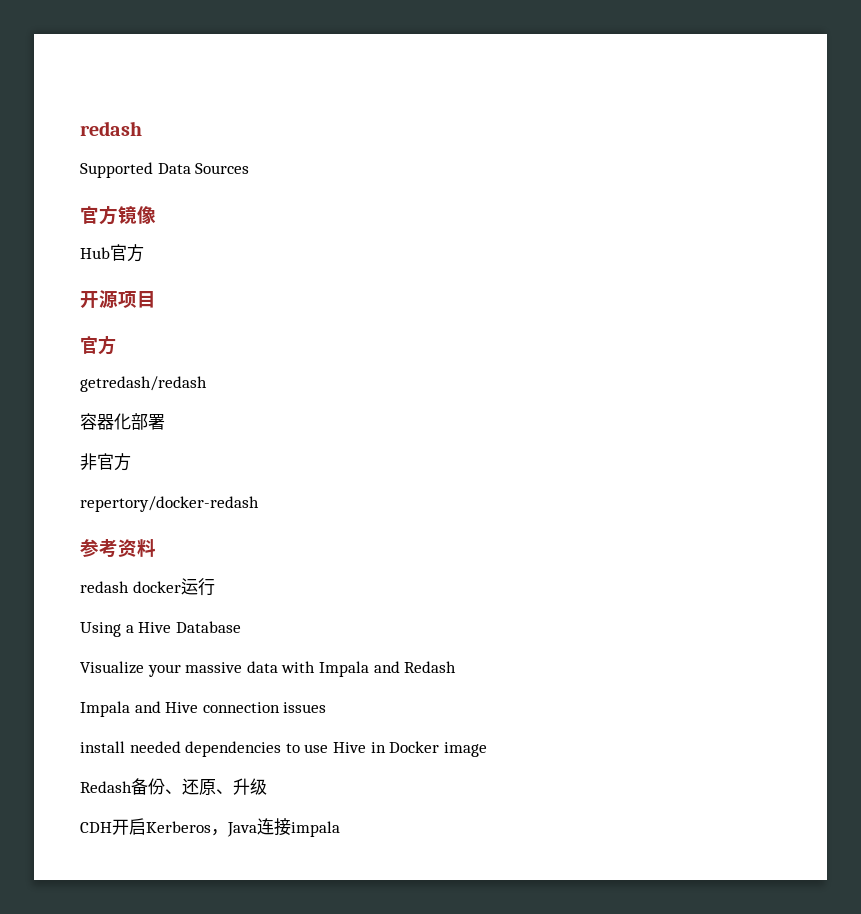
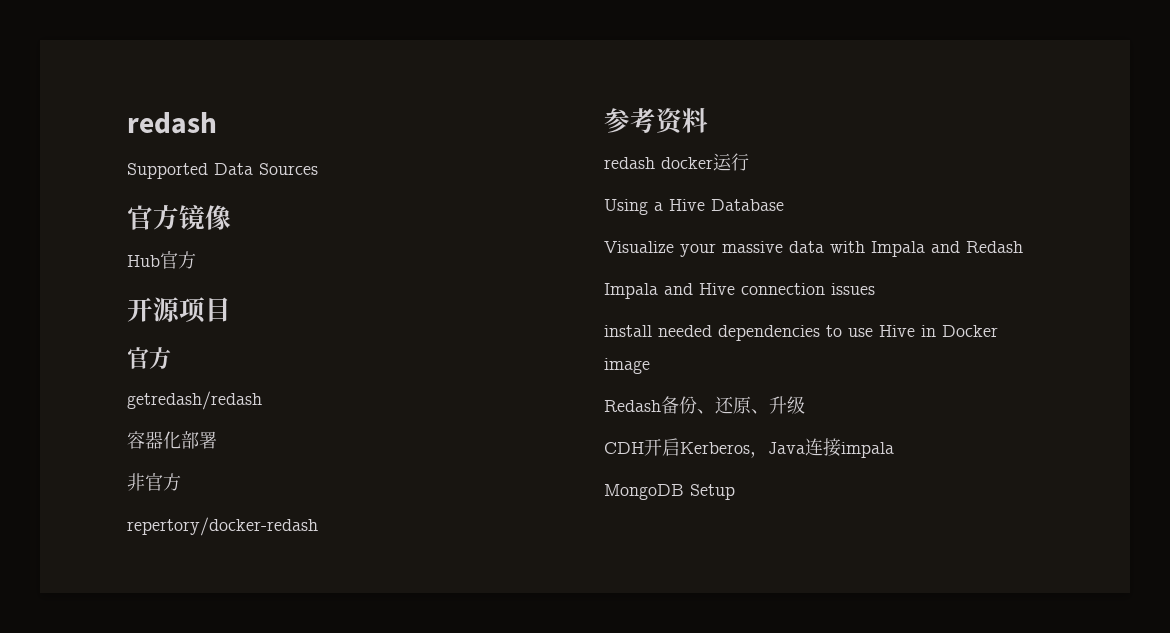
(340, 829) none -> [604,484,735,500] // MongoDB Setup

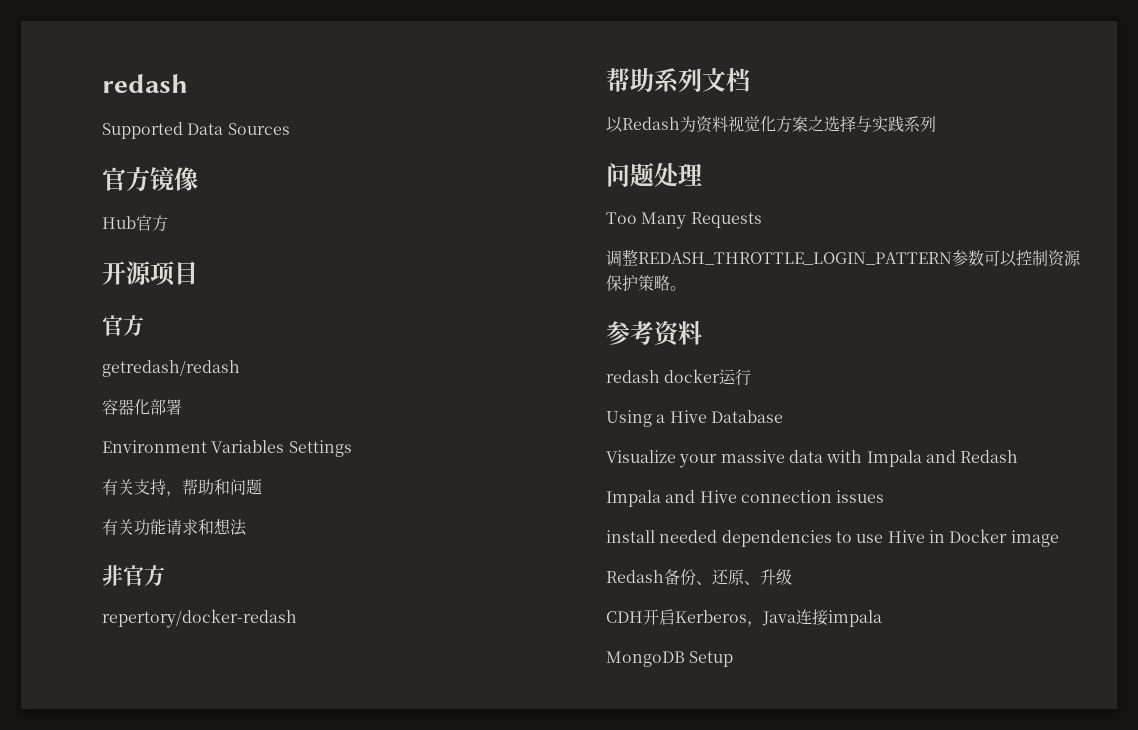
[127,473,181,491] [127,517,318,536] 非官方 // repertory/docker-redash -> [102,440,352,457] [102,479,262,497] [102,518,247,536] [102,565,165,586] [102,609,297,628] [606,68,750,93] [606,116,936,133] [606,162,702,187] [606,212,762,229] [606,249,1081,267] [606,275,686,291] Environment Variables Settings // 有关支持，帮助和问题 // 有关功能请求和想法 // 非官方 // repertory/docker-redash // 帮助系列文档 // 以Redash为资料视觉化方案之选择与实践系列 // 问题处理 // Too Many Requests // 调整REDASH_THROTTLE_LOGIN_PATTERN参数可以控制资源保护策略。

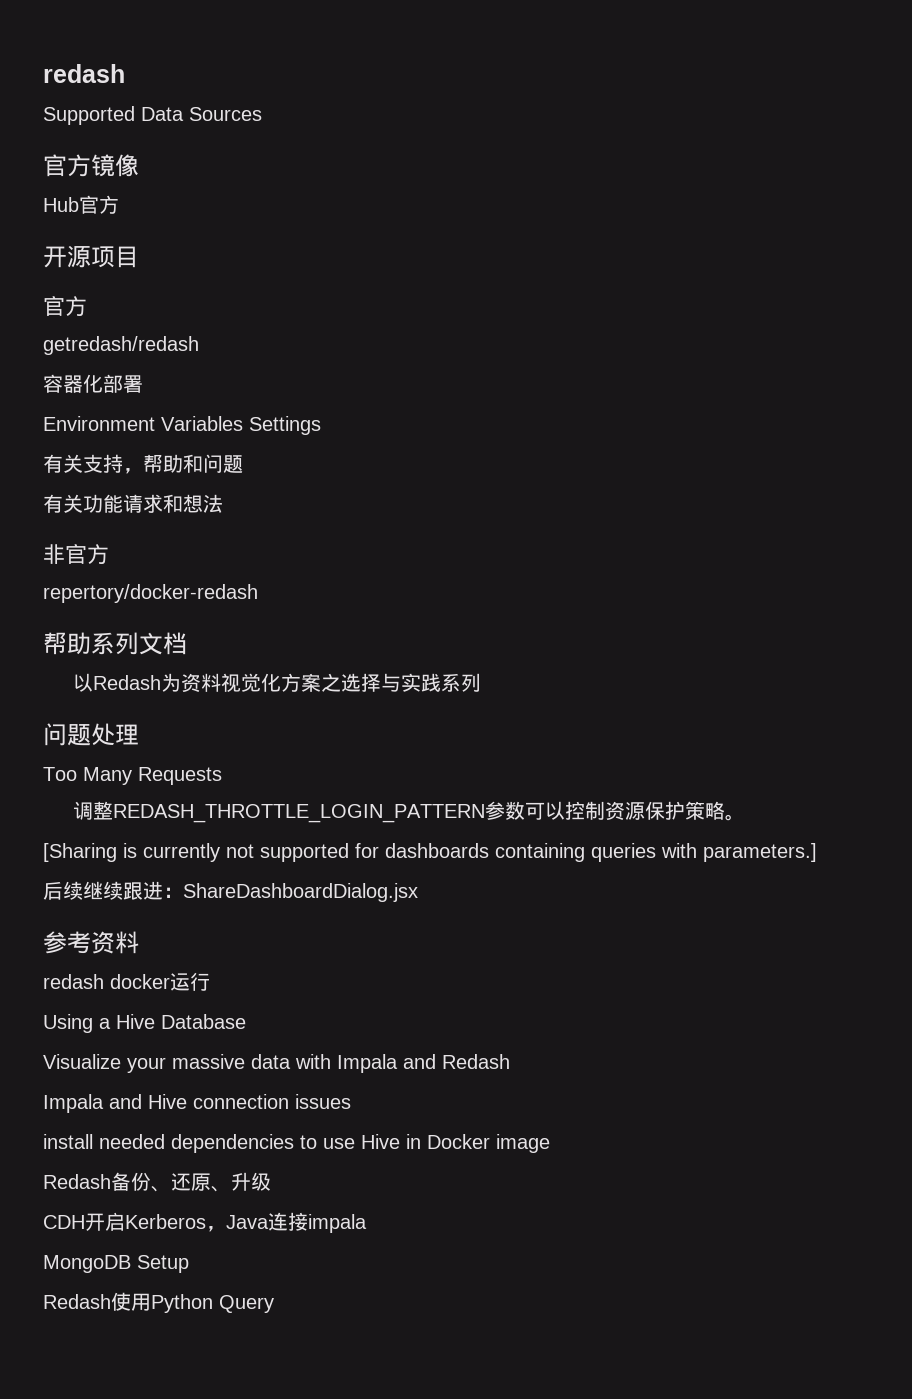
(686, 288) none -> [43,843,817,862] [43,881,418,902] // [Sharing is currently not supported for dashboards containing queries with parameters.] // 后续继续跟进：ShareDashboardDialog.jsx
(734, 659) none -> [43,1292,274,1313] // Redash使用Python Query

